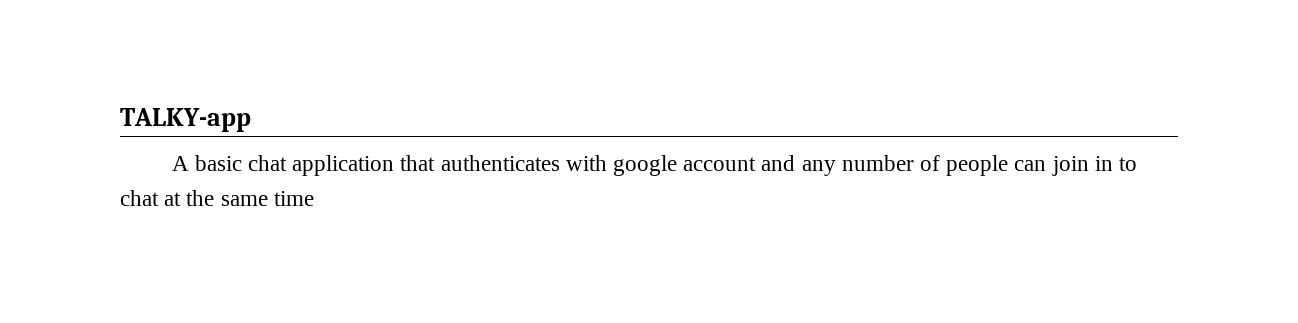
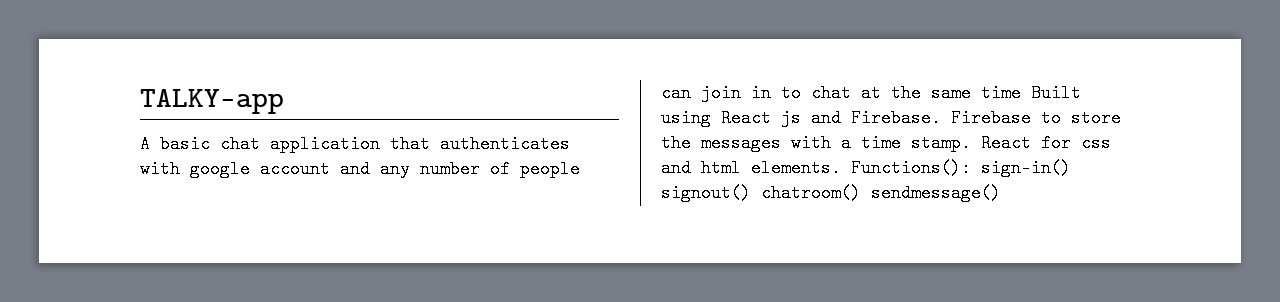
(314, 198) none -> [1031,84,1081,102] [661,109,1121,127] [661,134,1111,152] [661,159,1071,177] [661,184,1001,202] Built using React js and Firebase. Firebase to store the messages with a time stamp. React for css and html elements. Functions(): sign-in() signout() chatroom() sendmessage()

